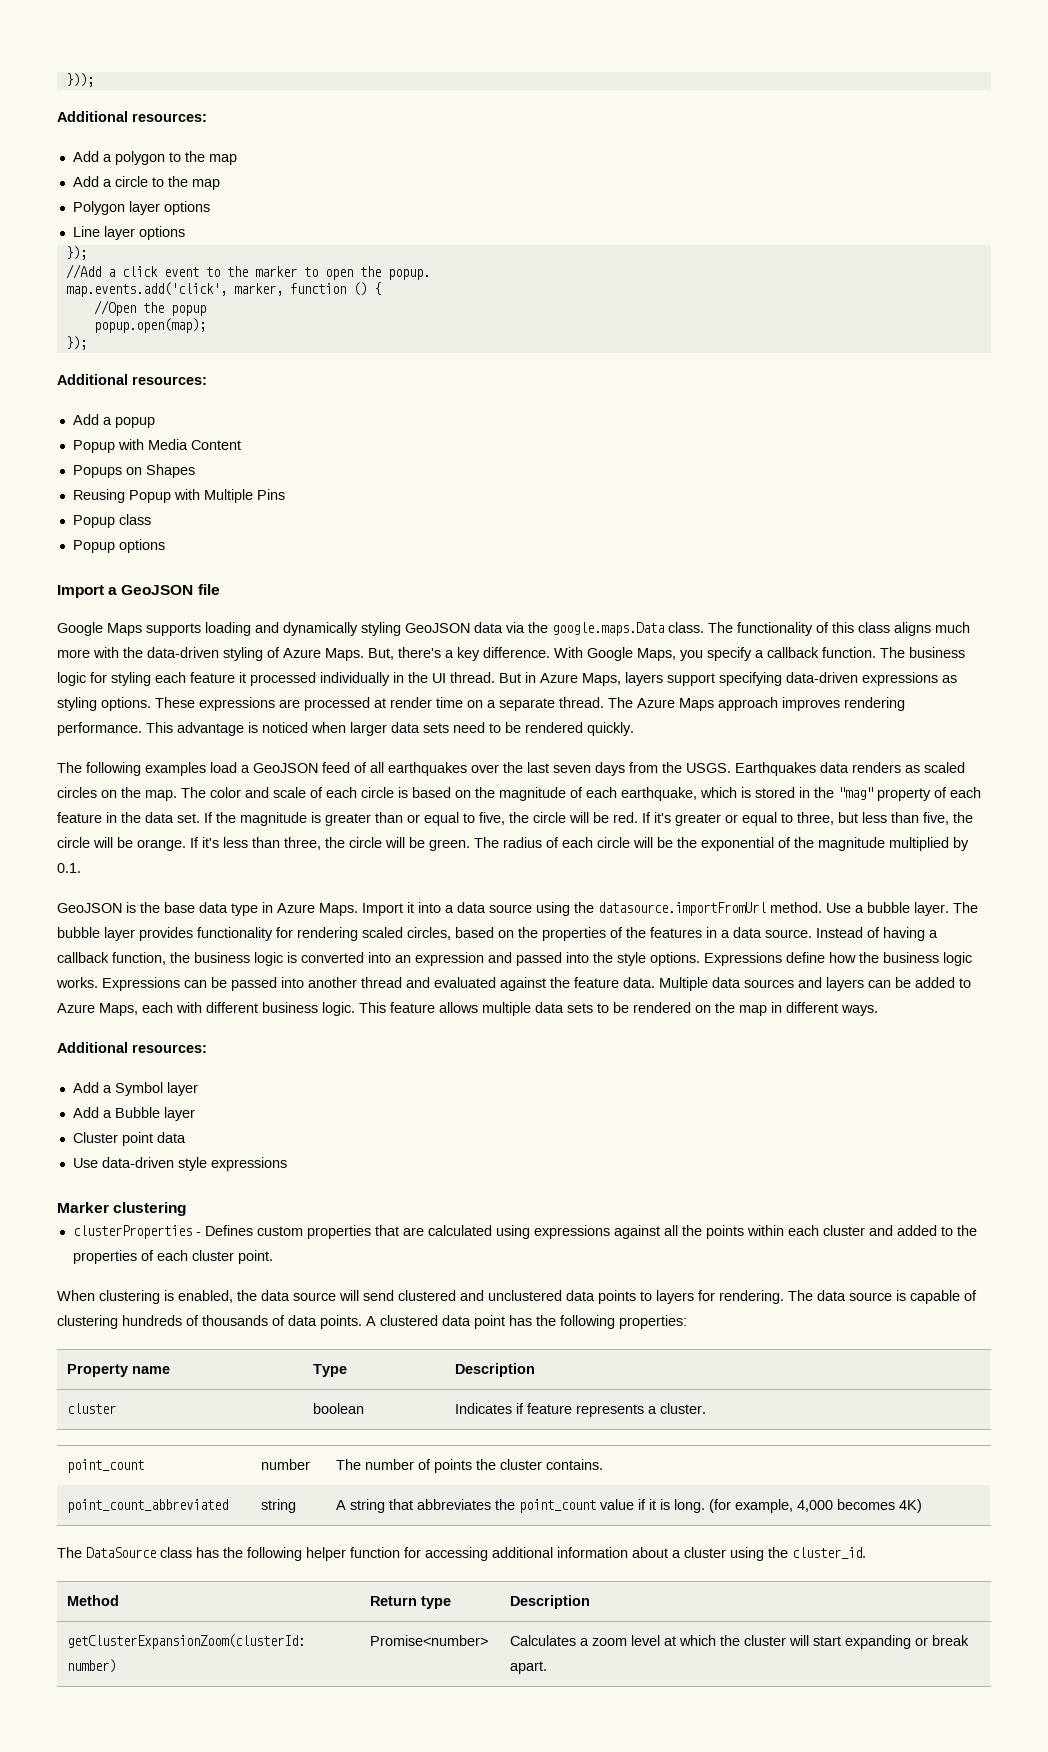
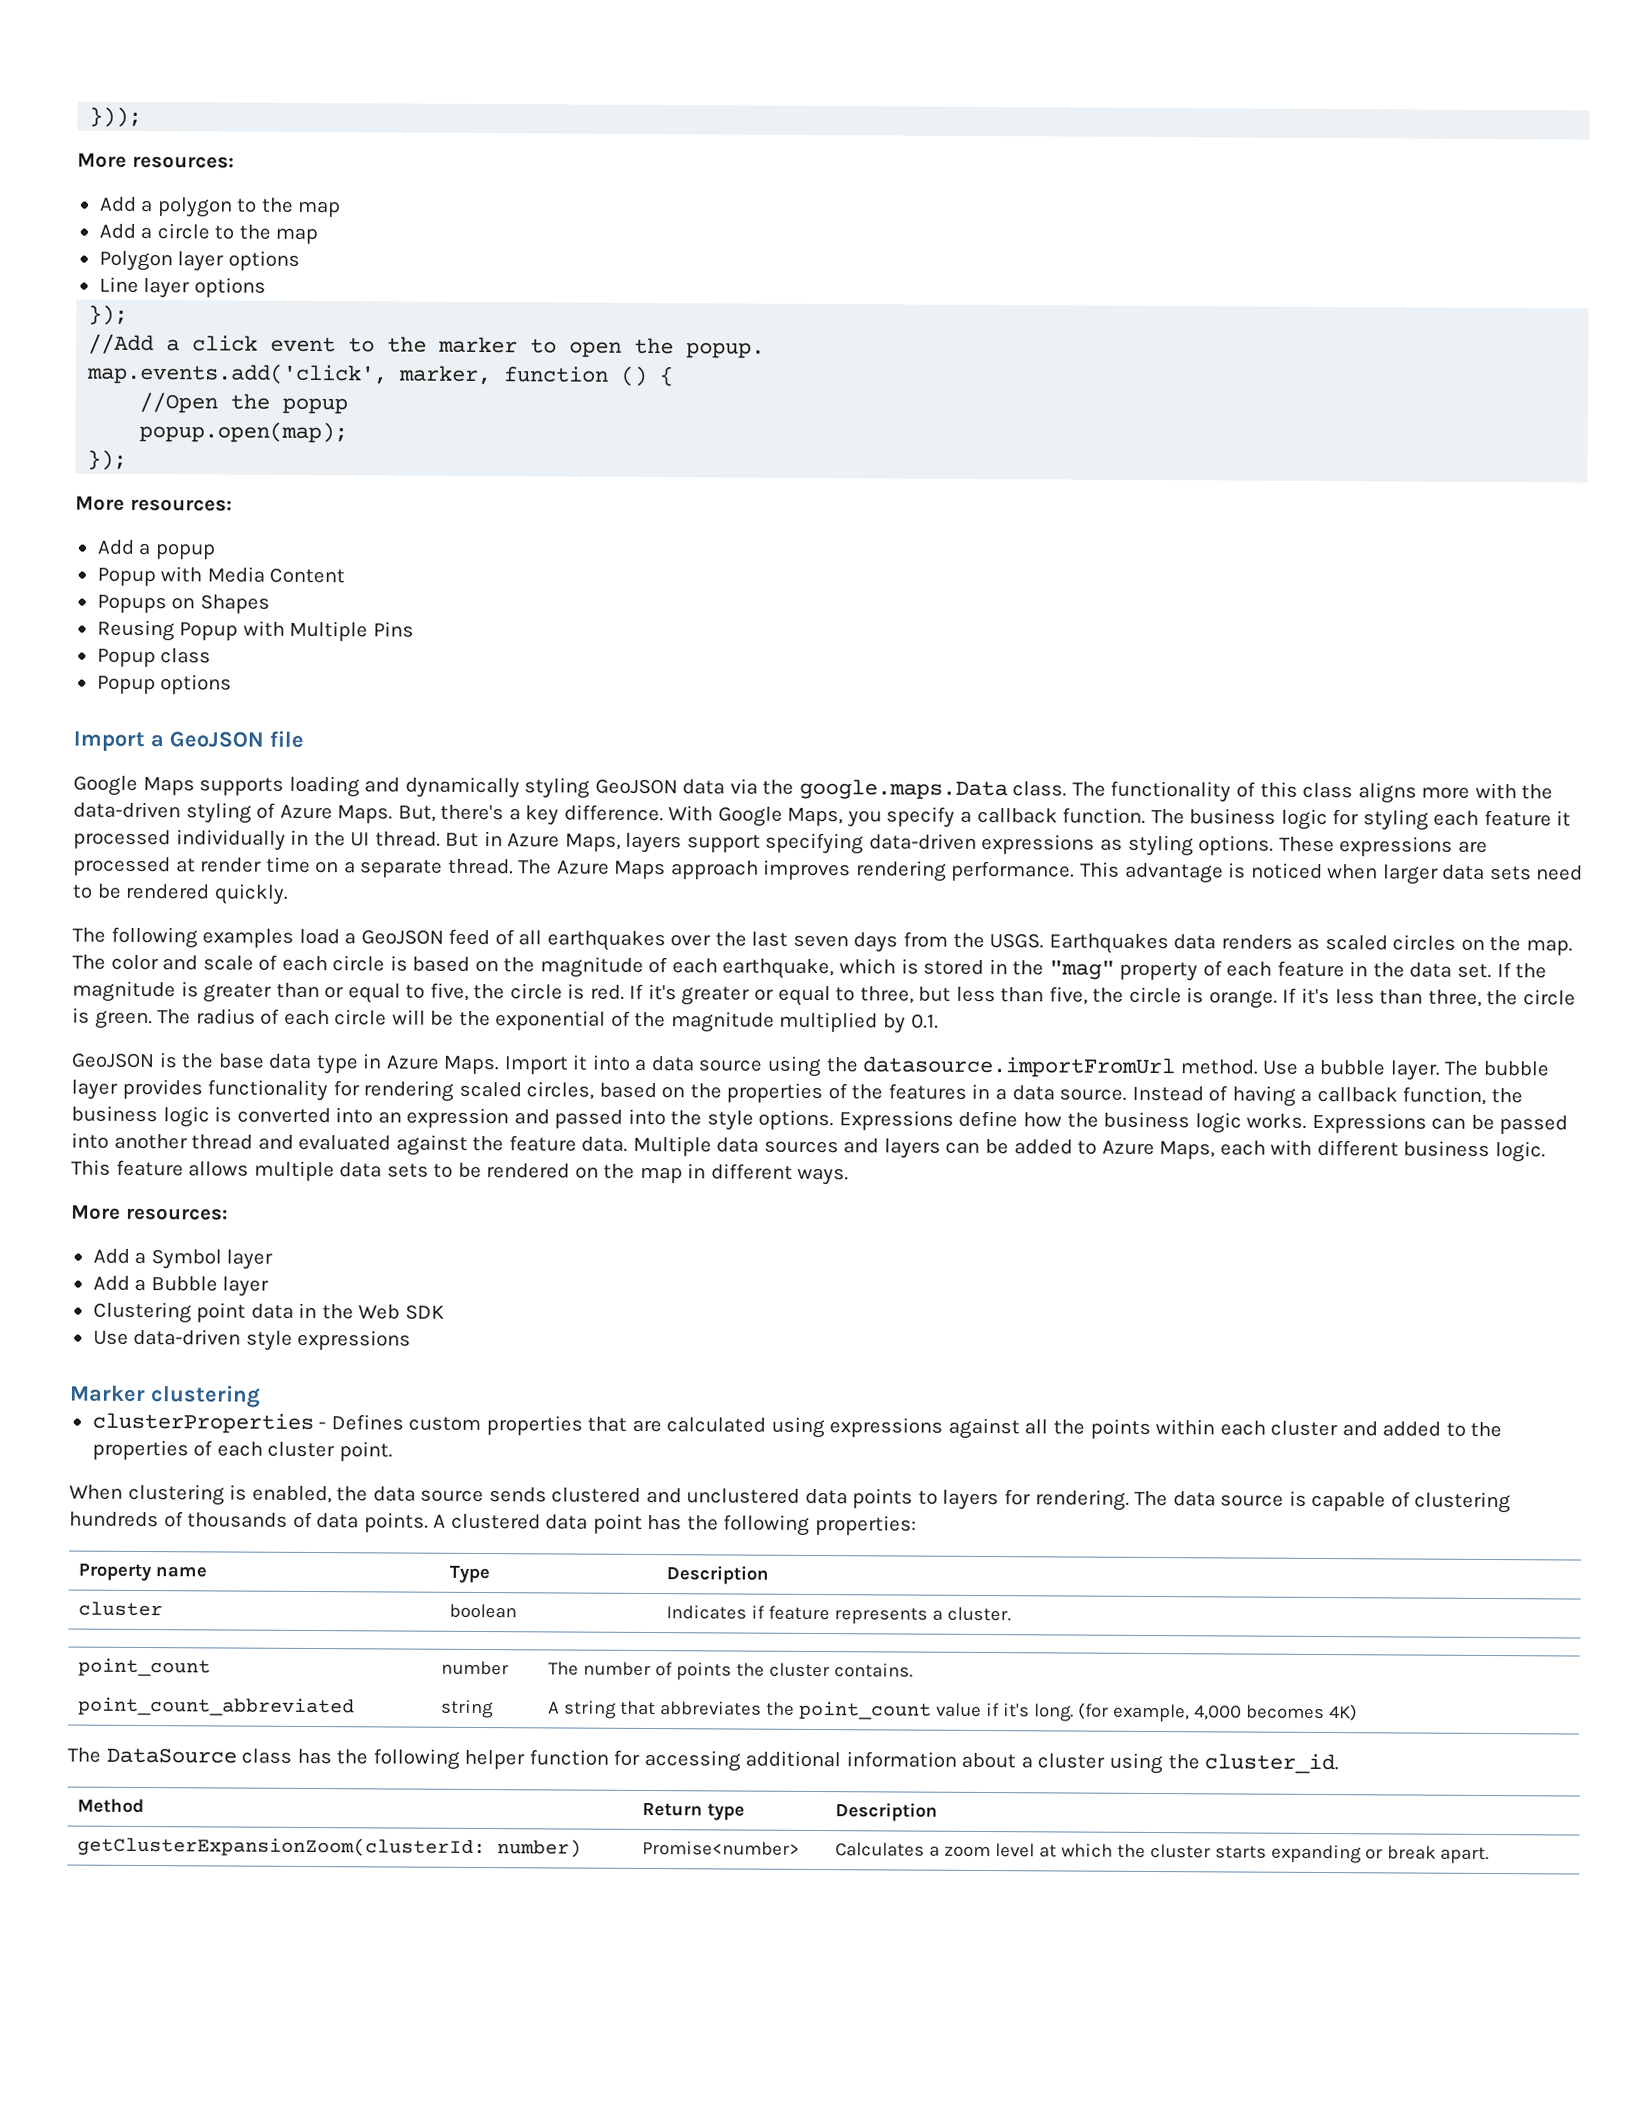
[57,111,128,122] Additional -> [77,152,127,168] More
[57,374,128,385] Additional -> [75,495,125,511] More
[935,622,970,633] much -> (1417, 793) none
[569,812,609,823] will be -> [567,983,586,1000] is
[93,837,133,848] will be -> [1186,987,1205,1004] is
[385,837,425,848] will be -> [72,1007,90,1024] is
[57,1042,128,1053] Additional -> [71,1204,121,1220] More
[72,1132,118,1143] Cluster -> [92,1301,192,1324] Clustering
(186, 1137) none -> [298,1302,445,1320] in the Web SDK
[339,1290,394,1301] will send -> [488,1487,547,1503] sends
[649,1499,671,1510] it is -> [1002,1703,1030,1718] it's
[789,1635,842,1646] will start -> [1214,1845,1267,1859] starts

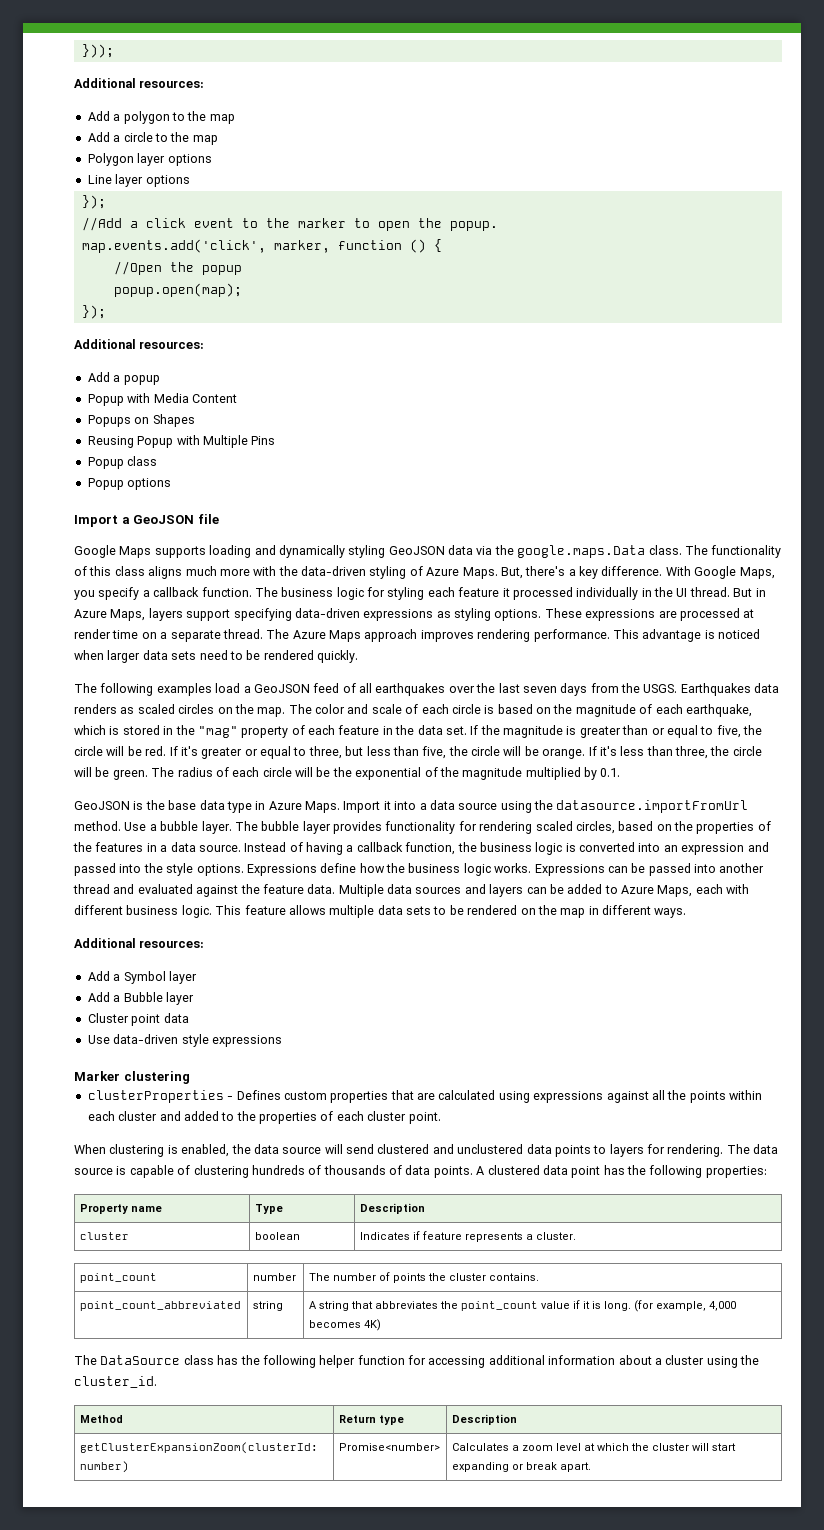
[77,152,127,168] More -> [74,78,136,88] Additional
[75,495,125,511] More -> [74,339,136,349] Additional
(1417, 793) none -> [185,566,217,576] much
[567,983,586,1000] is -> [106,746,142,756] will be
[1186,987,1205,1004] is -> [503,746,539,756] will be
[72,1007,90,1024] is -> [74,767,110,777] will be
[71,1204,121,1220] More -> [74,938,136,948] Additional
[92,1301,192,1324] Clustering -> [87,1013,129,1023] Cluster
[298,1302,445,1320] in the Web SDK -> (189, 1018) none
[488,1487,547,1503] sends -> [324,1144,374,1154] will send
[1002,1703,1030,1718] it's -> [582,1301,601,1309] it is
[1214,1845,1267,1859] starts -> [691,1443,736,1451] will start

